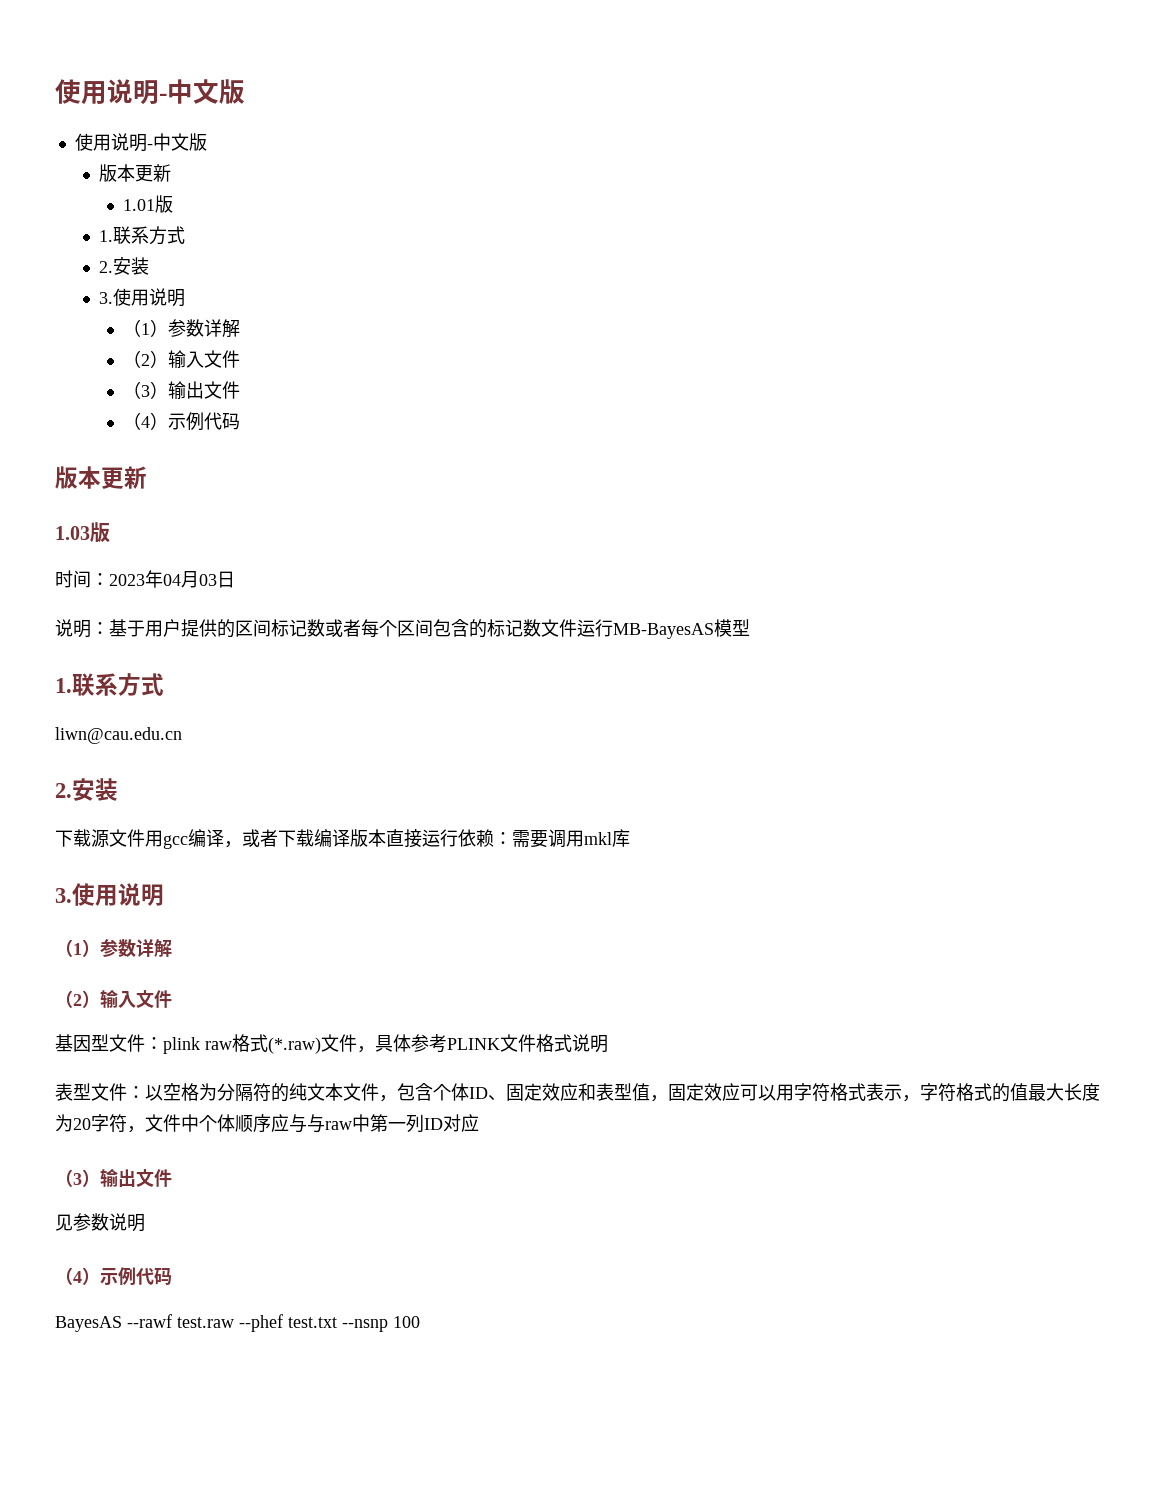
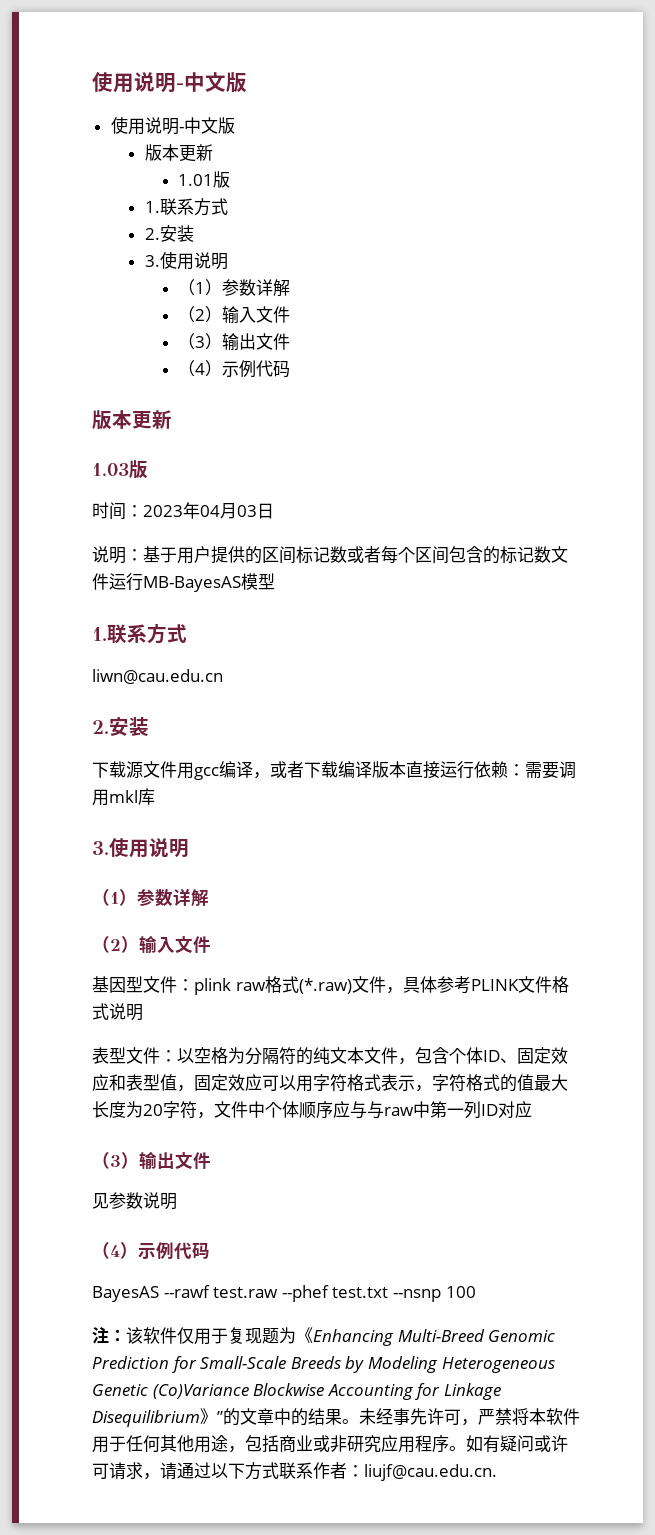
(420, 1322) none -> [92,1327,556,1346] [92,1356,555,1373] [92,1383,501,1400] [92,1408,580,1427] [92,1435,568,1453] [92,1462,497,1481] // 注：该软件仅用于复现题为《Enhancing Multi-Breed Genomic Prediction for Small-Scale Breeds by Modeling Heterogeneous Genetic (Co)Variance Blockwise Accounting for Linkage Disequilibrium》”的文章中的结果。未经事先许可，严禁将本软件用于任何其他用途，包括商业或非研究应用程序。如有疑问或许可请求，请通过以下方式联系作者：liujf@cau.edu.cn.

